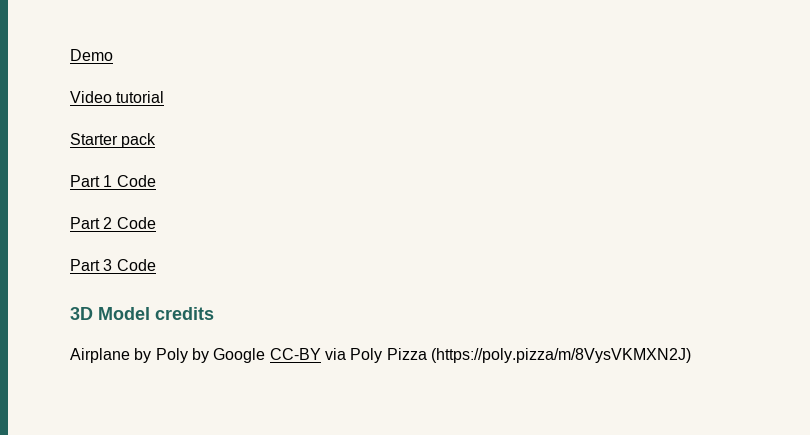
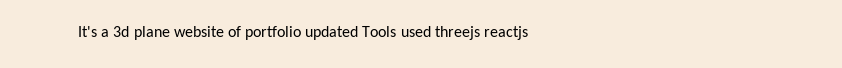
[70,49,113,61] [70,91,165,103] [70,133,157,148] [70,175,156,187] [70,217,156,229] [70,259,156,271] [70,307,214,320] [70,348,691,363] Demo // Video tutorial // Starter pack // Part 1 Code // Part 2 Code // Part 3 Code // 3D Model credits // Airplane by Poly by Google CC-BY via Poly Pizza (https://poly.pizza/m/8VysVKMXN2J) -> [78,26,529,40] It's a 3d plane website of portfolio updated Tools used threejs reactjs

